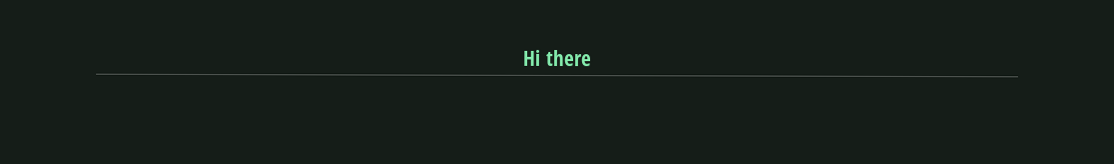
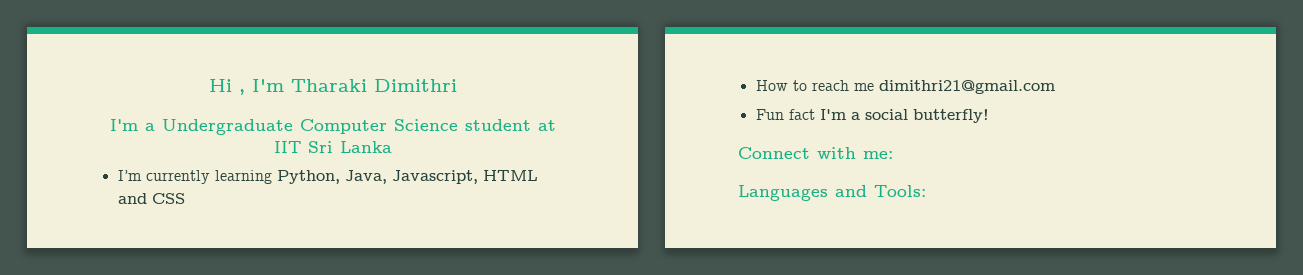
[545,49,592,67] there -> [238,79,457,95] [109,119,556,135] [273,141,392,153] [117,170,538,184] [117,193,185,204] [755,80,1055,94] [755,109,989,123] [738,147,893,159] [738,185,926,201] , I'm Tharaki Dimithri // I'm a Undergraduate Computer Science student at IIT Sri Lanka // I’m currently learning Python, Java, Javascript, HTML and CSS // How to reach me dimithri21@gmail.com // Fun fact I'm a social butterfly! // Connect with me: // Languages and Tools:

